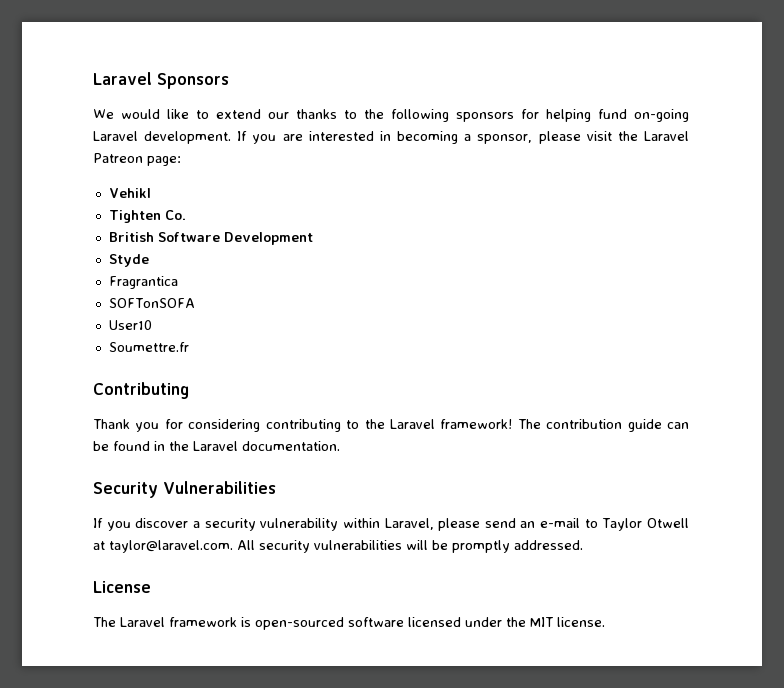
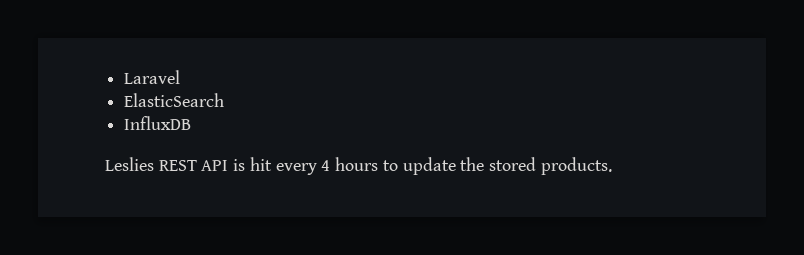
[93,72,229,89] [93,109,689,122] [93,131,689,144] [93,153,181,166] [108,188,151,198] [108,210,186,223] [108,232,313,245] [108,254,149,267] [108,276,178,289] [108,298,195,308] [108,320,152,330] [108,342,189,352] [93,382,189,399] [93,419,689,432] [93,441,340,451] [93,481,276,498] [93,518,689,531] [93,540,583,553] [93,581,151,593] [93,617,605,630] Laravel Sponsors // We would like to extend our thanks to the following sponsors for helping fund on-going Laravel development. If you are interested in becoming a sponsor, please visit the Laravel Patreon page: // Vehikl // Tighten Co. // British Software Development // Styde // Fragrantica // SOFTonSOFA // User10 // Soumettre.fr // Contributing // Thank you for considering contributing to the Laravel framework! The contribution guide can be found in the Laravel documentation. // Security Vulnerabilities // If you discover a security vulnerability within Laravel, please send an e-mail to Taylor Otwell at taylor@laravel.com. All security vulnerabilities will be promptly addressed. // License // The Laravel framework is open-sourced software licensed under the MIT license. -> [124,70,181,84] [124,93,225,107] [124,116,192,130] [105,157,612,175] Laravel // ElasticSearch // InfluxDB // Leslies REST API is hit every 4 hours to update the stored products.

